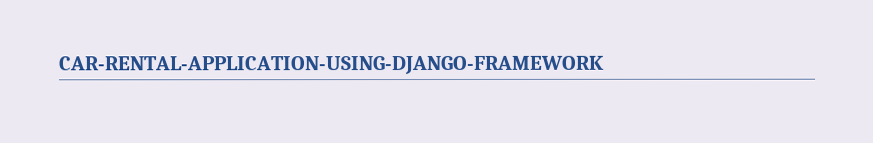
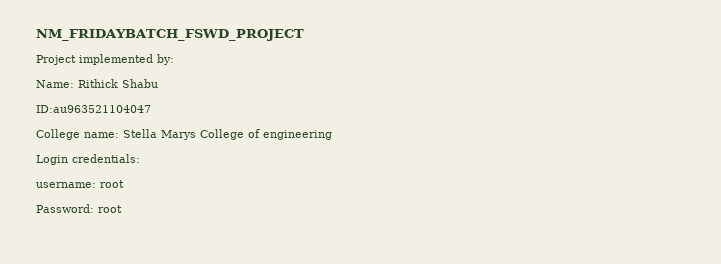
[58,55,605,75] CAR-RENTAL-APPLICATION-USING-DJANGO-FRAMEWORK -> [36,29,304,41] [36,54,174,65] [36,79,158,88] [36,105,151,113] [36,129,332,140] [36,154,140,165] [36,180,124,188] [36,204,122,213] NM_FRIDAYBATCH_FSWD_PROJECT // Project implemented by: // Name: Rithick Shabu // ID:au963521104047 // College name: Stella Marys College of engineering // Login credentials: // username: root // Password: root

